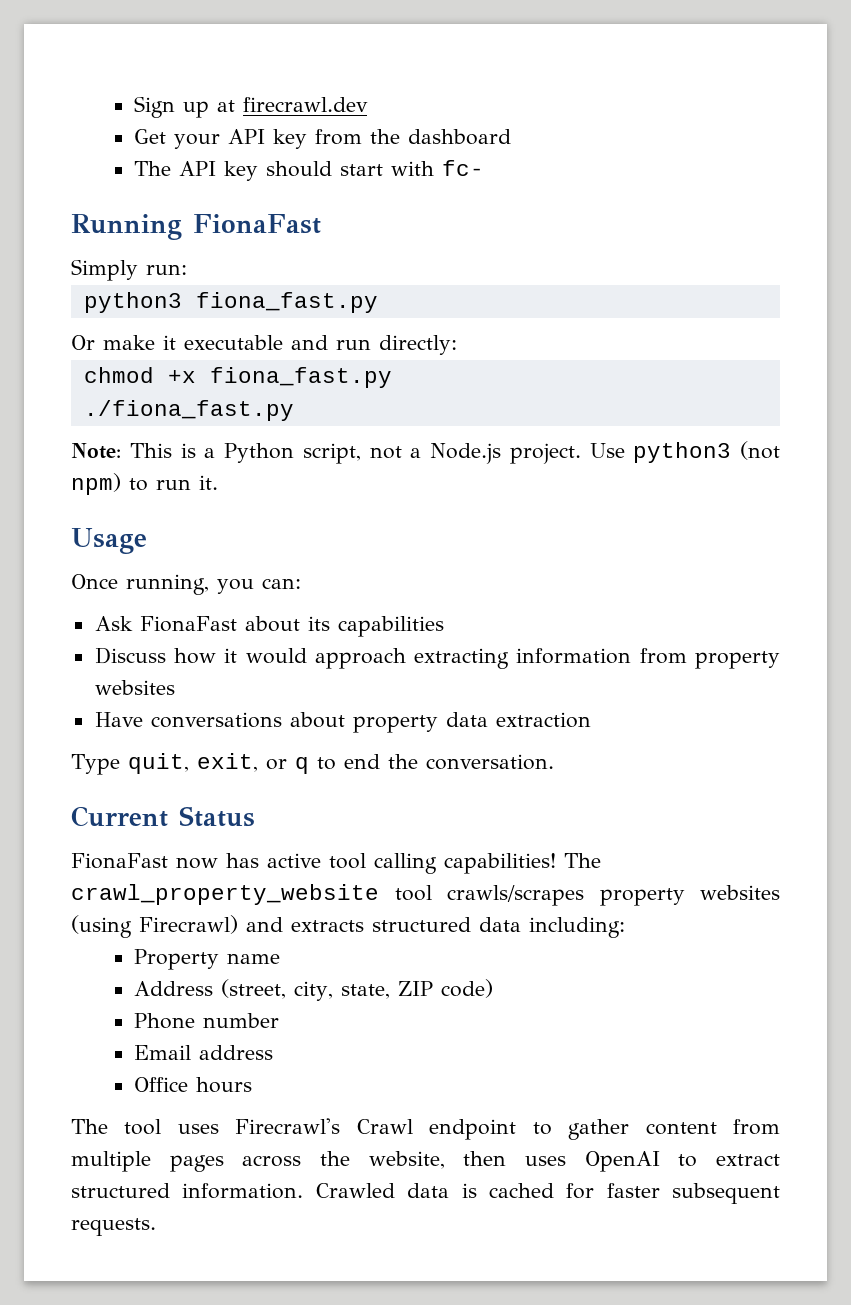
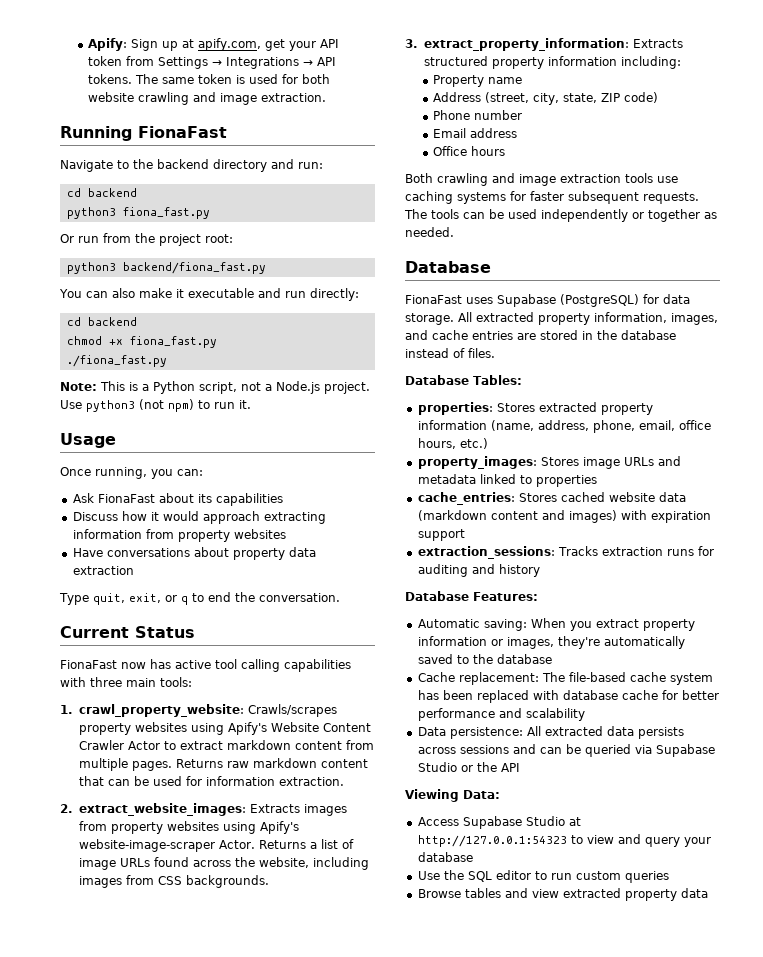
(133, 107) none -> [88,38,128,51] Apify:
[242,97,368,112] [133,129,511,149] [133,160,484,181] [71,214,321,240] [71,259,138,281] firecrawl.dev // Get your API key from the dashboard // The API key should start with fc- // Running FionaFast // Simply -> [198,38,340,51] [88,56,337,69] [88,74,331,84] [88,92,327,105] [60,126,227,141] [60,159,294,172] apify.com, get your API token from Settings → Integrations → API tokens. The same token is used for both website crawling and image extraction. // Running FionaFast // Navigate to the backend directory and
(187, 269) none -> [66,188,137,197] // cd backend
(95, 342) none -> [78,233,233,246] [66,262,266,274] [59,288,135,298] run from the project root: // python3 backend/fiona_fast.py // You can also
(457, 345) none -> [66,317,137,326] // cd backend
[444,853,601,874] [71,884,780,906] [71,915,521,938] capabilities! The crawl_property_website tool crawls/scrapes property websites (using Firecrawl) and extracts structured data -> [283,659,351,672] [60,677,192,687] [60,704,337,717] [78,722,371,735] [78,740,374,750] [78,758,368,771] [78,776,344,786] [60,803,347,816] [78,821,299,834] [78,839,354,852] [78,857,369,870] [78,875,269,888] [405,38,683,51] [423,56,617,69] capabilities with three main tools: // 1. crawl_property_website: Crawls/scrapes property websites using Apify's Website Content Crawler Actor to extract markdown content from multiple pages. Returns raw markdown content that can be used for information extraction. // 2. extract_website_images: Extracts images from property websites using Apify's website-image-scraper Actor. Returns a list of image URLs found across the website, including images from CSS backgrounds. // 3. extract_property_information: Extracts structured property information
[71,1118,780,1140] [71,1151,780,1172] [71,1183,780,1204] [71,1218,156,1236] The tool uses Firecrawl's Crawl endpoint to gather content from multiple pages across the website, then uses OpenAI to extract structured information. Crawled data is cached for faster subsequent requests. -> [405,173,678,186] [405,191,699,204] [404,209,717,222] [405,227,454,237] [405,261,491,273] [405,294,690,307] [405,312,718,325] [405,330,676,340] [405,348,495,358] [405,375,522,385] [417,402,653,415] [417,420,711,433] [417,438,488,449] [417,456,681,469] [417,474,597,487] [417,492,686,505] [417,510,711,523] [417,529,465,541] [417,546,714,559] [417,564,540,577] [405,591,538,601] [417,618,695,631] [417,636,685,649] [417,654,552,664] [417,672,713,685] [417,690,719,703] [417,708,585,721] [417,726,684,739] [417,744,715,757] [417,762,520,772] [405,789,500,802] [417,816,581,829] [417,834,711,847] [417,852,473,862] [417,870,669,883] [417,888,708,901] Both crawling and image extraction tools use caching systems for faster subsequent requests. The tools can be used independently or together as needed. // Database // FionaFast uses Supabase (PostgreSQL) for data storage. All extracted property information, images, and cache entries are stored in the database instead of files. // Database Tables: // properties: Stores extracted property information (name, address, phone, email, office hours, etc.) // property_images: Stores image URLs and metadata linked to properties // cache_entries: Stores cached website data (markdown content and images) with expiration support // extraction_sessions: Tracks extraction runs for auditing and history // Database Features: // Automatic saving: When you extract property information or images, they're automatically saved to the database // Cache replacement: The file-based cache system has been replaced with database cache for better performance and scalability // Data persistence: All extracted data persists across sessions and can be queried via Supabase Studio or the API // Viewing Data: // Access Supabase Studio at http://127.0.0.1:54323 to view and query your database // Use the SQL editor to run custom queries // Browse tables and view extracted property data

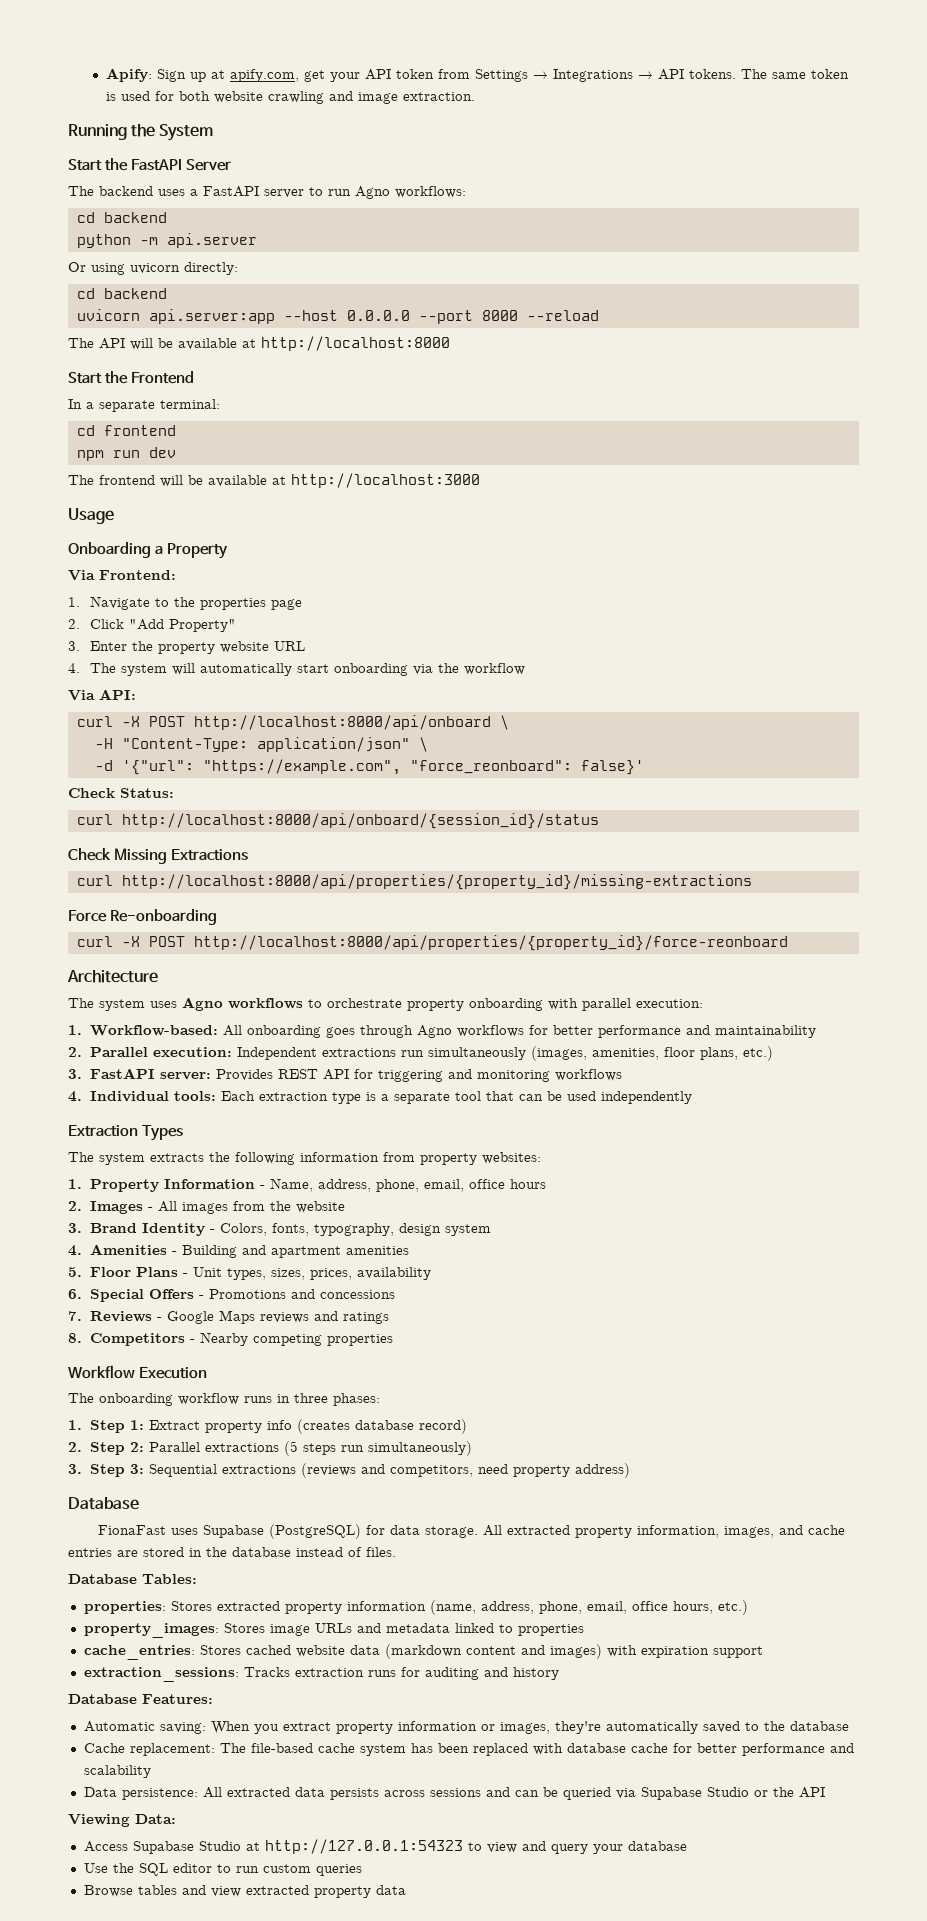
[138,126,227,138] [60,159,323,172] [66,188,137,197] [66,207,210,219] [60,233,233,246] [66,262,266,274] [59,288,359,301] [66,317,137,326] [66,336,217,348] [66,355,167,367] [60,381,370,394] [60,399,251,412] [60,433,116,448] [60,467,203,479] [72,493,283,506] [72,511,326,524] [72,529,286,542] [72,547,316,560] [72,566,134,575] [59,592,340,605] [60,626,195,638] [60,659,351,672] [60,677,192,687] [60,704,337,717] [78,722,371,735] [78,740,374,750] [78,758,368,771] [78,776,344,786] [60,803,347,816] [78,821,299,834] [78,839,354,852] [78,857,369,870] [78,875,269,888] [405,38,683,51] [423,56,681,69] [433,75,523,87] [433,92,659,105] [433,110,523,120] [433,128,518,138] [433,146,506,156] [405,173,678,186] [405,191,699,204] [404,209,717,222] [405,227,454,237] FionaFast // Navigate to the backend directory and run: // cd backend // python3 fiona_fast.py // Or run from the project root: // python3 backend/fiona_fast.py // You can also make it executable and run directly: // cd backend // chmod +x fiona_fast.py // ./fiona_fast.py // Note: This is a Python script, not a Node.js project. Use python3 (not npm) to run it. // Usage // Once running, you can: // Ask FionaFast about its capabilities // Discuss how it would approach extracting information from property websites // Have conversations about property data extraction // Type quit, exit, or q to end the conversation. // Current Status // FionaFast now has active tool calling capabilities with three main tools: // 1. crawl_property_website: Crawls/scrapes property websites using Apify's Website Content Crawler Actor to extract markdown content from multiple pages. Returns raw markdown content that can be used for information extraction. // 2. extract_website_images: Extracts images from property websites using Apify's website-image-scraper Actor. Returns a list of image URLs found across the website, including images from CSS backgrounds. // 3. extract_property_information: Extracts structured property information including: // Property name // Address (street, city, state, ZIP code) // Phone number // Email address // Office hours // Both crawling and image extraction tools use caching systems for faster subsequent requests. The tools can be used independently or together as needed. -> [131,124,214,141] [68,158,231,171] [68,186,466,199] [76,212,167,223] [76,233,257,248] [68,262,238,275] [76,288,167,299] [76,309,599,324] [68,336,450,351] [68,371,194,384] [68,399,220,412] [76,425,176,436] [76,447,176,461] [68,473,480,488] [68,508,114,524] [68,542,228,559] [68,570,176,581] [68,596,302,610] [68,619,236,632] [68,641,305,654] [68,663,525,676] [68,689,136,701] [76,715,509,730] [94,737,428,752] [94,759,644,775] [68,788,174,798] [76,813,599,829] [68,848,248,864] [76,874,752,890] [68,909,217,925] [76,935,788,951] [67,970,158,983] [68,997,703,1011] [68,1025,816,1038] [68,1046,773,1061] [68,1068,622,1082] [68,1091,692,1104] [68,1125,183,1141] [68,1152,541,1165] [68,1178,546,1192] [68,1201,345,1214] [68,1223,491,1236] [68,1244,409,1258] [68,1267,431,1280] [68,1289,395,1302] [68,1310,389,1324] [68,1332,393,1346] [68,1365,207,1379] [68,1393,380,1406] [68,1419,467,1434] [68,1441,472,1456] [68,1463,630,1478] the System // Start the FastAPI Server // The backend uses a FastAPI server to run Agno workflows: // cd backend // python -m api.server // Or using uvicorn directly: // cd backend // uvicorn api.server:app --host 0.0.0.0 --port 8000 --reload // The API will be available at http://localhost:8000 // Start the Frontend // In a separate terminal: // cd frontend // npm run dev // The frontend will be available at http://localhost:3000 // Usage // Onboarding a Property // Via Frontend: // 1. Navigate to the properties page // 2. Click "Add Property" // 3. Enter the property website URL // 4. The system will automatically start onboarding via the workflow // Via API: // curl -X POST http://localhost:8000/api/onboard \ // -H "Content-Type: application/json" \ // -d '{"url": "https://example.com", "force_reonboard": false}' // Check Status: // curl http://localhost:8000/api/onboard/{session_id}/status // Check Missing Extractions // curl http://localhost:8000/api/properties/{property_id}/missing-extractions // Force Re-onboarding // curl -X POST http://localhost:8000/api/properties/{property_id}/force-reonboard // Architecture // The system uses Agno workflows to orchestrate property onboarding with parallel execution: // 1. Workflow-based: All onboarding goes through Agno workflows for better performance and maintainability // 2. Parallel execution: Independent extractions run simultaneously (images, amenities, floor plans, etc.) // 3. FastAPI server: Provides REST API for triggering and monitoring workflows // 4. Individual tools: Each extraction type is a separate tool that can be used independently // Extraction Types // The system extracts the following information from property websites: // 1. Property Information - Name, address, phone, email, office hours // 2. Images - All images from the website // 3. Brand Identity - Colors, fonts, typography, design system // 4. Amenities - Building and apartment amenities // 5. Floor Plans - Unit types, sizes, prices, availability // 6. Special Offers - Promotions and concessions // 7. Reviews - Google Maps reviews and ratings // 8. Competitors - Nearby competing properties // Workflow Execution // The onboarding workflow runs in three phases: // 1. Step 1: Extract property info (creates database record) // 2. Step 2: Parallel extractions (5 steps run simultaneously) // 3. Step 3: Sequential extractions (reviews and competitors, need property address)

